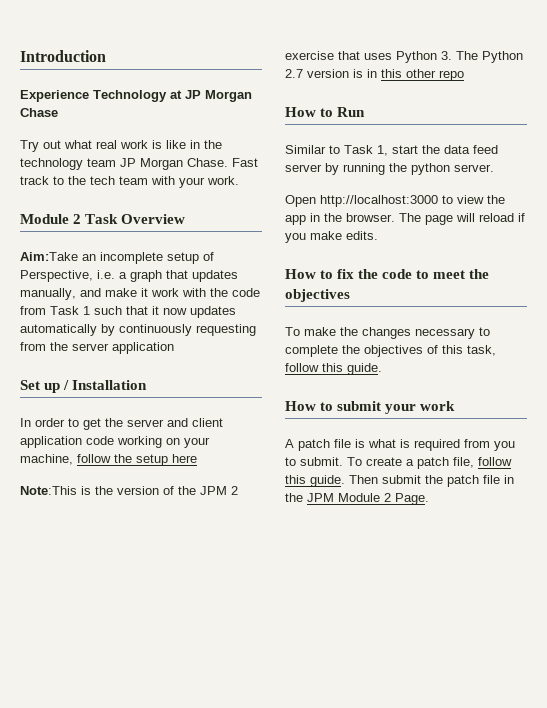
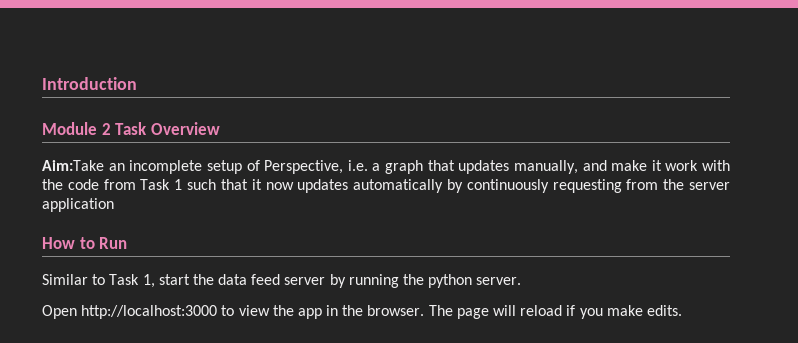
[20,90,252,102] [20,108,58,117] [20,140,222,152] [20,158,258,170] [20,176,239,188] // Experience Technology at JP Morgan Chase // Try out what real work is like in the technology team JP Morgan Chase. Fast track to the tech team with your work. -> (137, 83) none
[20,380,148,393] [20,418,223,430] [20,436,210,448] [20,454,197,466] [20,486,238,495] [285,51,523,63] [285,69,464,81] // Set up / Installation // In order to get the server and client application code working on your machine, follow the setup here // Note:This is the version of the JPM 2 exercise that uses Python 3. The Python 2.7 version is in this other repo -> (114, 205) none
[285,269,490,279] [285,289,350,302] [285,327,490,339] [285,345,496,357] [285,363,382,375] [285,401,456,414] [285,439,515,451] [285,457,512,469] [285,475,514,487] [285,493,429,505] // How to fix the code to meet the objectives // To make the changes necessary to complete the objectives of this task, follow this guide. // How to submit your work // A patch file is what is required from you to submit. To create a patch file, follow this guide. Then submit the patch file in the JPM Module 2 Page. -> (682, 310) none

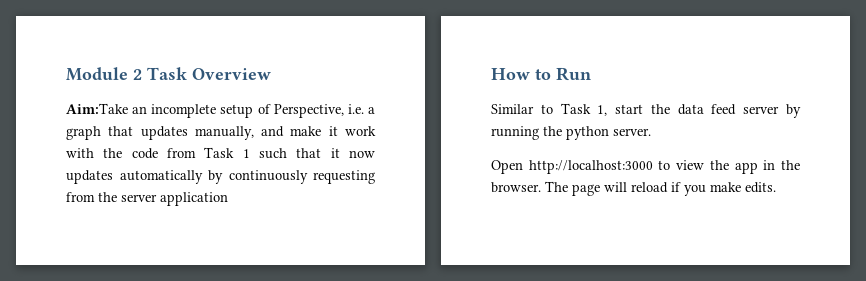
[42,77,137,90] Introduction // -> (66, 74) none

